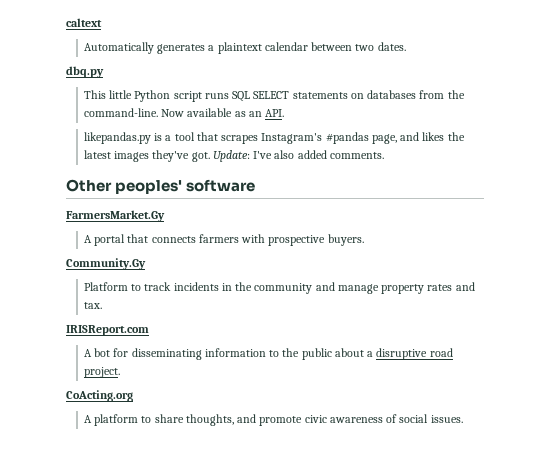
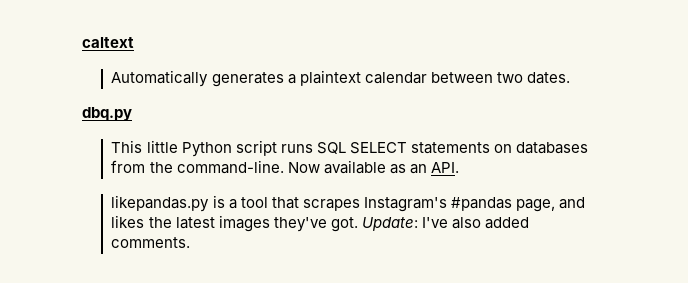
[66,179,256,194] [66,210,165,222] [83,234,364,246] [66,258,146,270] [83,282,475,294] [83,302,102,309] [66,325,149,336] [83,348,453,360] [83,367,120,378] [66,390,133,402] [83,414,463,426] // Other peoples' software // FarmersMarket.Gy // A portal that connects farmers with prospective buyers. // Community.Gy // Platform to track incidents in the community and manage property rates and tax. // IRISReport.com // A bot for disseminating information to the public about a disruptive road project. // CoActing.org // A platform to share thoughts, and promote civic awareness of social issues. -> (191, 242) none

